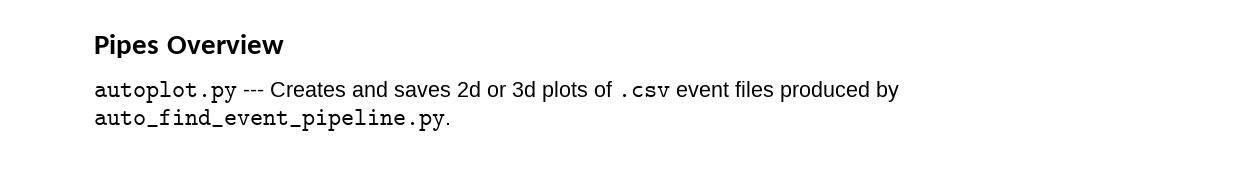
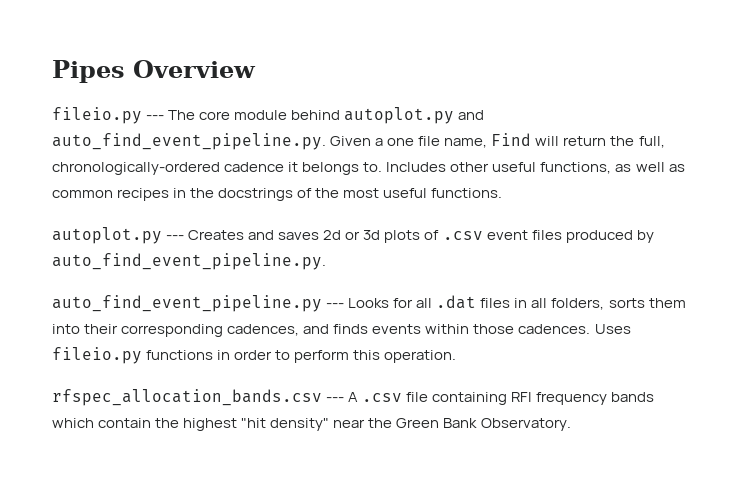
(284, 44) none -> [52,107,485,124] [52,133,665,150] [52,162,685,175] [52,188,503,201] // fileio.py --- The core module behind autoplot.py and auto_find_event_pipeline.py. Given a one file name, Find will return the full, chronologically-ordered cadence it belongs to. Includes other useful functions, as well as common recipes in the docstrings of the most useful functions.
(451, 120) none -> [52,295,686,312] [52,324,631,337] [52,347,457,364] [52,389,655,406] [52,418,571,431] // auto_find_event_pipeline.py --- Looks for all .dat files in all folders, sorts them into their corresponding cadences, and finds events within those cadences. Uses fileio.py functions in order to perform this operation. // rfspec_allocation_bands.csv --- A .csv file containing RFI frequency bands which contain the highest "hit density" near the Green Bank Observatory.

